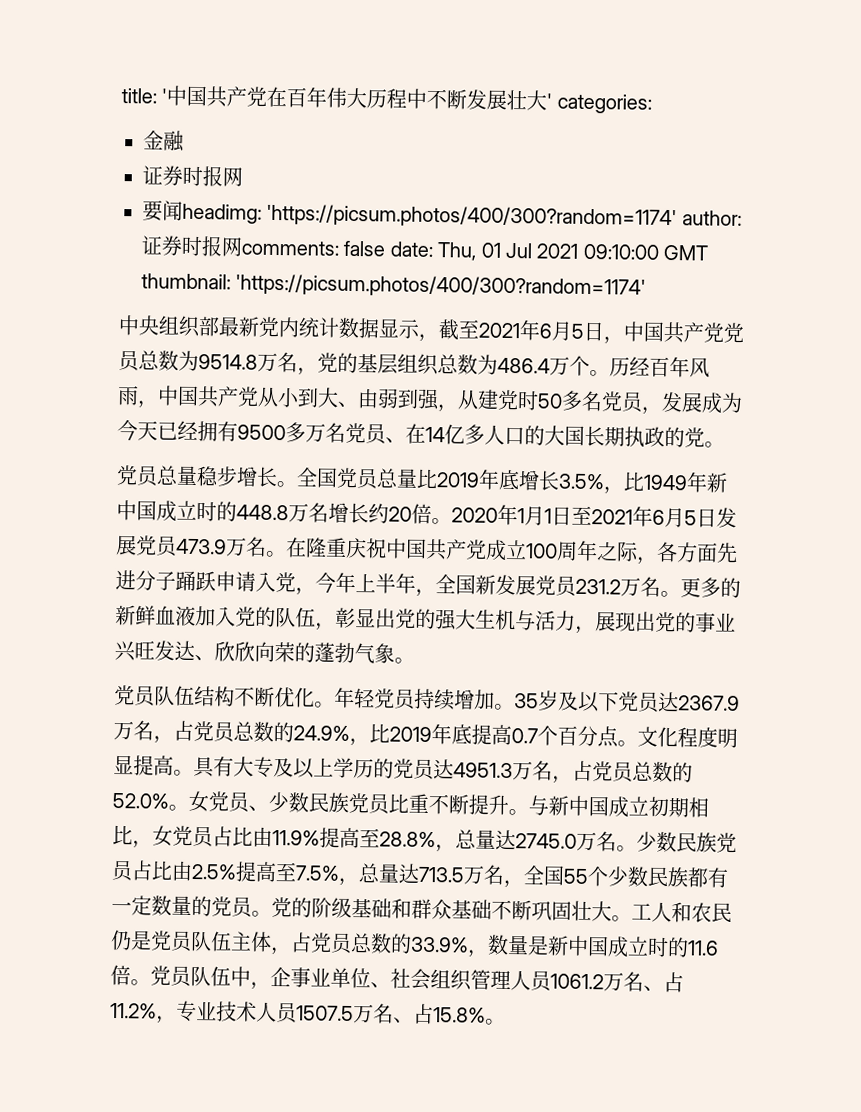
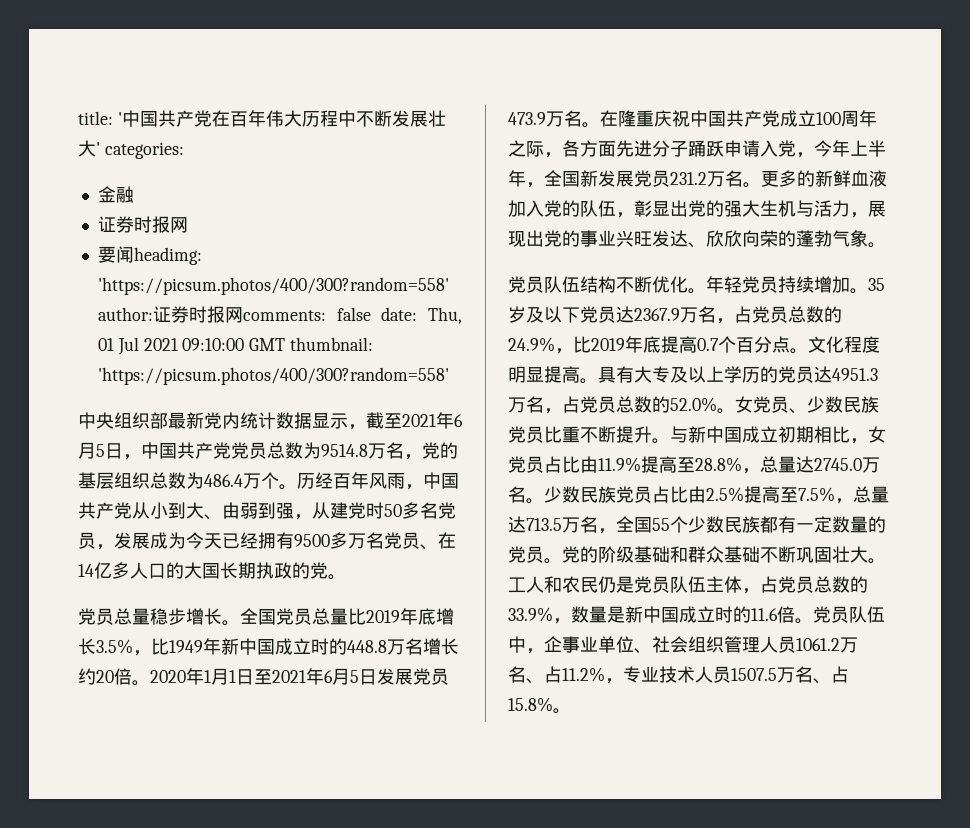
[266,203,678,230] 'https://picsum.photos/400/300?random=1174' -> [97,277,449,295] 'https://picsum.photos/400/300?random=558'
[235,273,647,299] 'https://picsum.photos/400/300?random=1174' -> [97,367,449,385] 'https://picsum.photos/400/300?random=558'

